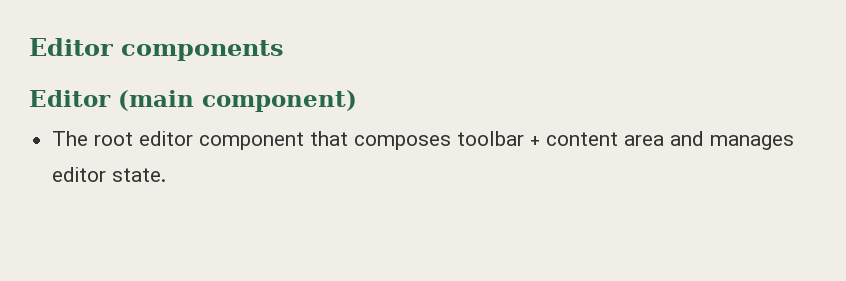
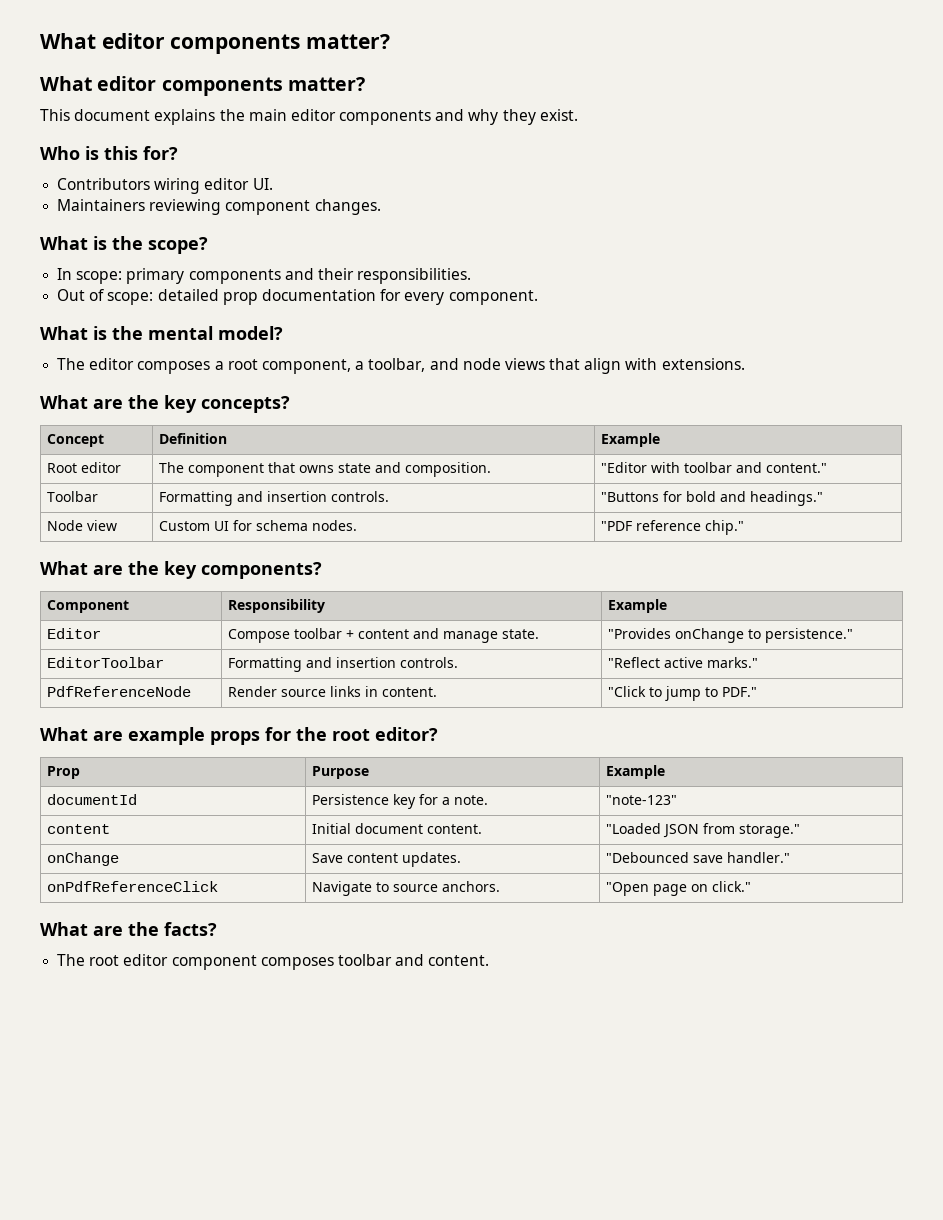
[29,38,284,61] [29,90,357,112] Editor components // Editor (main component) -> [40,33,391,54] [40,76,365,96] [40,109,578,125] [40,146,178,160] [57,178,273,194] [57,199,381,215] [40,236,208,254] [57,268,472,284] [57,289,538,305] [40,326,283,340] [57,358,745,374] [40,395,290,413] [46,434,104,447] [158,433,227,444] [600,433,660,447] [46,462,121,473] [158,462,491,477] [600,462,827,473] [46,491,98,502] [158,491,389,506] [600,491,823,506] [46,520,117,531] [158,520,357,531] [600,520,744,535] [40,561,322,579] [46,600,129,613] [227,599,325,613] [607,599,667,613] [46,628,101,639] [227,628,539,643] [607,628,853,643] [46,657,164,668] [227,657,458,672] [607,657,758,668] [46,686,191,697] [227,686,437,697] [607,686,757,701] [40,727,438,745] [46,766,80,779] [311,766,369,779] [605,765,665,779] [46,794,137,805] [311,794,488,809] [605,795,677,805] [46,824,110,834] [311,823,482,834] [605,823,800,838] [46,852,119,866] [311,852,461,867] [605,852,790,863] [46,881,218,892] [311,881,500,896] [605,881,751,896] [40,922,217,936] What editor components matter? // What editor components matter? // This document explains the main editor components and why they exist. // Who is this for? // Contributors wiring editor UI. // Maintainers reviewing component changes. // What is the scope? // In scope: primary components and their responsibilities. // Out of scope: detailed prop documentation for every component. // What is the mental model? // The editor composes a root component, a toolbar, and node views that align with extensions. // What are the key concepts? // Concept | Definition | Example // Root editor | The component that owns state and composition. | "Editor with toolbar and content." // Toolbar | Formatting and insertion controls. | "Buttons for bold and headings." // Node view | Custom UI for schema nodes. | "PDF reference chip." // What are the key components? // Component | Responsibility | Example // Editor | Compose toolbar + content and manage state. | "Provides onChange to persistence." // EditorToolbar | Formatting and insertion controls. | "Reflect active marks." // PdfReferenceNode | Render source links in content. | "Click to jump to PDF." // What are example props for the root editor? // Prop | Purpose | Example // documentId | Persistence key for a note. | "note-123" // content | Initial document content. | "Loaded JSON from storage." // onChange | Save content updates. | "Debounced save handler." // onPdfReferenceClick | Navigate to source anchors. | "Open page on click." // What are the facts?
[310,131,349,146] that -> (257, 962) none
[530,131,795,150] [52,167,167,182] + content area and manages editor state. -> [395,954,490,966] and content.

